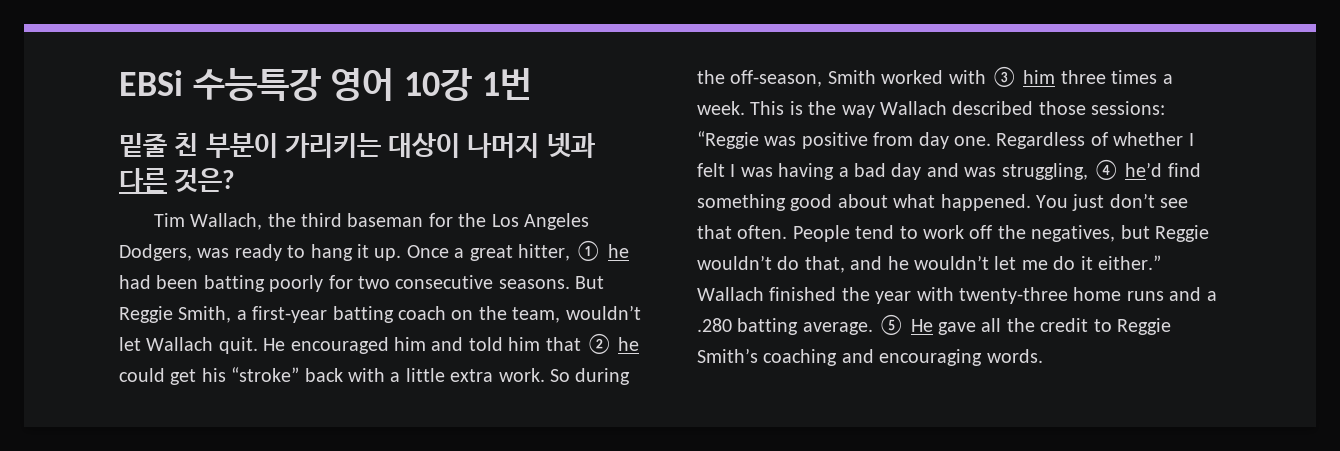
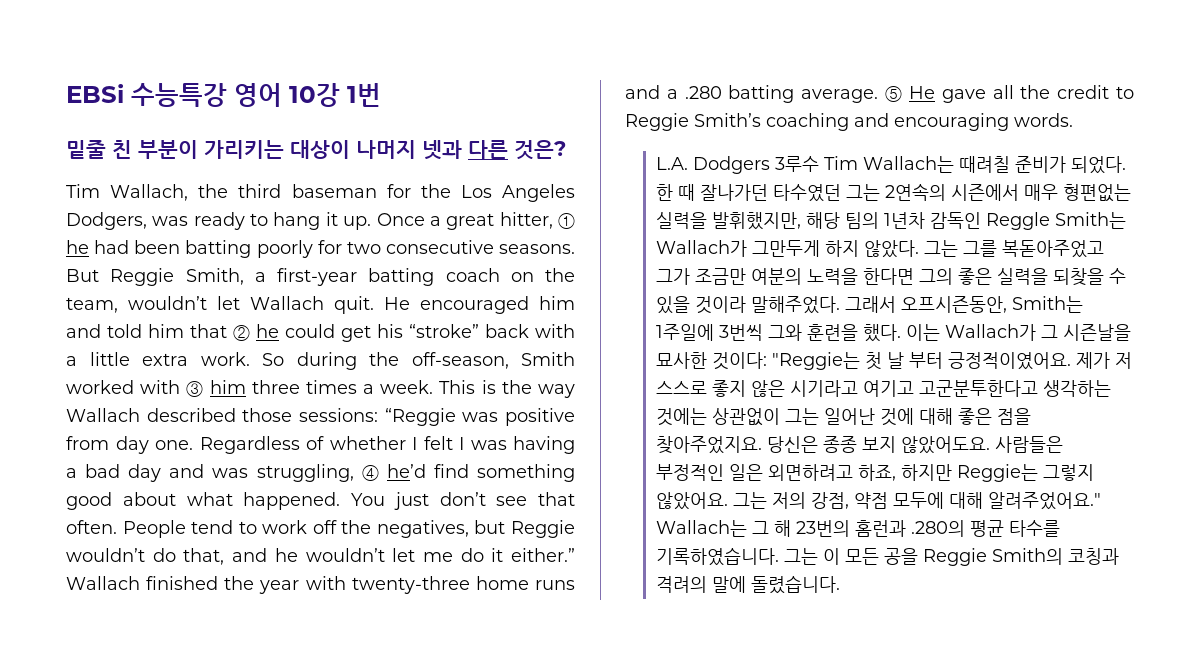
(1043, 356) none -> [655,156,1126,174] [655,183,1131,202] [655,212,1126,230] [655,240,1104,258] [655,268,1126,286] [655,296,1083,314] [655,324,1131,342] [655,352,1132,370] [655,380,1111,397] [655,408,1031,426] [655,436,1063,454] [655,464,1094,482] [655,492,1101,510] [655,520,1060,537] [655,547,1119,566] [655,575,840,594] // L.A. Dodgers 3루수 Tim Wallach는 때려칠 준비가 되었다. 한 때 잘나가던 타수였던 그는 2연속의 시즌에서 매우 형편없는 실력을 발휘했지만, 해당 팀의 1년차 감독인 Reggle Smith는 Wallach가 그만두게 하지 않았다. 그는 그를 복돋아주었고 그가 조금만 여분의 노력을 한다면 그의 좋은 실력을 되찾을 수 있을 것이라 말해주었다. 그래서 오프시즌동안, Smith는 1주일에 3번씩 그와 훈련을 했다. 이는 Wallach가 그 시즌날을 묘사한 것이다: "Reggie는 첫 날 부터 긍정적이였어요. 제가 저 스스로 좋지 않은 시기라고 여기고 고군분투한다고 생각하는 것에는 상관없이 그는 일어난 것에 대해 좋은 점을 찾아주었지요. 당신은 종종 보지 않았어도요. 사람들은 부정적인 일은 외면하려고 하죠, 하지만 Reggie는 그렇지 않았어요. 그는 저의 강점, 약점 모두에 대해 알려주었어요." Wallach는 그 해 23번의 홈런과 .280의 평균 타수를 기록하였습니다. 그는 이 모든 공을 Reggie Smith의 코칭과 격려의 말에 돌렸습니다.

